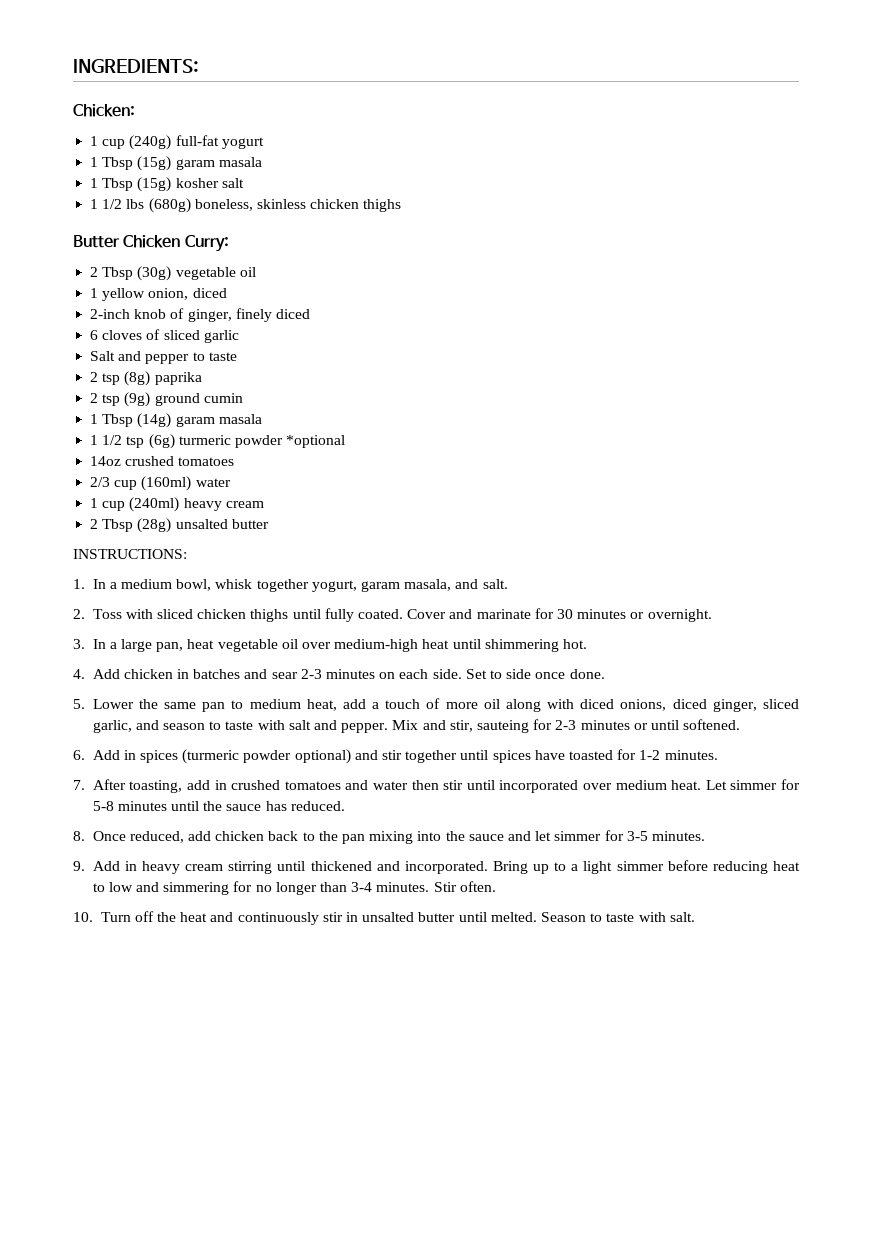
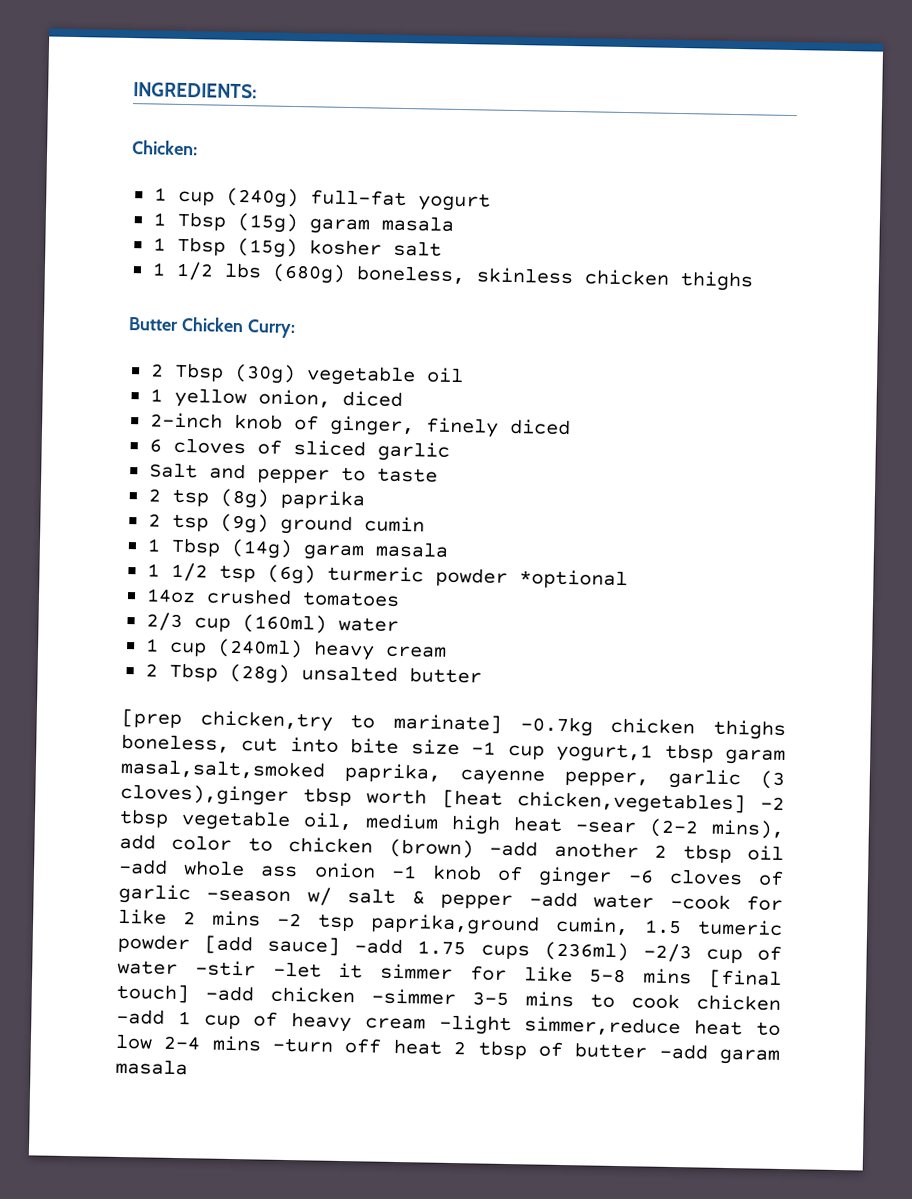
[73,549,187,559] [73,579,508,592] [73,608,712,622] [73,639,587,652] [73,669,605,679] [73,698,800,712] [92,719,741,733] [73,749,718,764] [73,779,801,793] [92,801,345,811] [73,830,705,844] [73,860,800,874] [92,881,496,895] [73,911,695,925] INSTRUCTIONS: // 1. In a medium bowl, whisk together yogurt, garam masala, and salt. // 2. Toss with sliced chicken thighs until fully coated. Cover and marinate for 30 minutes or overnight. // 3. In a large pan, heat vegetable oil over medium-high heat until shimmering hot. // 4. Add chicken in batches and sear 2-3 minutes on each side. Set to side once done. // 5. Lower the same pan to medium heat, add a touch of more oil along with diced onions, diced ginger, sliced garlic, and season to taste with salt and pepper. Mix and stir, sauteing for 2-3 minutes or until softened. // 6. Add in spices (turmeric powder optional) and stir together until spices have toasted for 1-2 minutes. // 7. After toasting, add in crushed tomatoes and water then stir until incorporated over medium heat. Let simmer for 5-8 minutes until the sauce has reduced. // 8. Once reduced, add chicken back to the pan mixing into the sauce and let simmer for 3-5 minutes. // 9. Add in heavy cream stirring until thickened and incorporated. Bring up to a light simmer before reducing heat to low and simmering for no longer than 3-4 minutes. Stir often. // 10. Turn off the heat and continuously stir in unsalted butter until melted. Season to taste with salt. -> [121,708,786,741] [121,733,787,766] [120,758,785,790] [120,783,785,815] [119,808,785,839] [119,833,785,864] [118,858,784,887] [118,883,784,911] [118,908,783,936] [117,933,782,964] [117,959,782,989] [116,983,781,1011] [116,1008,781,1037] [115,1033,781,1065] [115,1058,188,1076] [prep chicken,try to marinate] -0.7kg chicken thighs boneless, cut into bite size -1 cup yogurt,1 tbsp garam masal,salt,smoked paprika, cayenne pepper, garlic (3 cloves),ginger tbsp worth [heat chicken,vegetables] -2 tbsp vegetable oil, medium high heat -sear (2-2 mins), add color to chicken (brown) -add another 2 tbsp oil -add whole ass onion -1 knob of ginger -6 cloves of garlic -season w/ salt & pepper -add water -cook for like 2 mins -2 tsp paprika,ground cumin, 1.5 tumeric powder [add sauce] -add 1.75 cups (236ml) -2/3 cup of water -stir -let it simmer for like 5-8 mins [final touch] -add chicken -simmer 3-5 mins to cook chicken -add 1 cup of heavy cream -light simmer,reduce heat to low 2-4 mins -turn off heat 2 tbsp of butter -add garam masala

